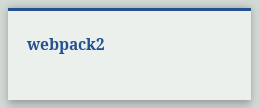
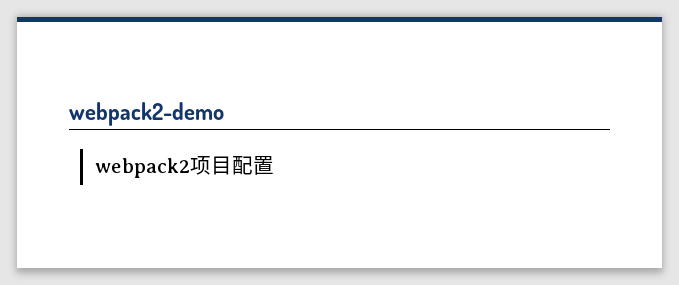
[26,38,105,54] webpack2 -> [69,102,224,126] [94,156,274,178] webpack2-demo // webpack2项目配置

